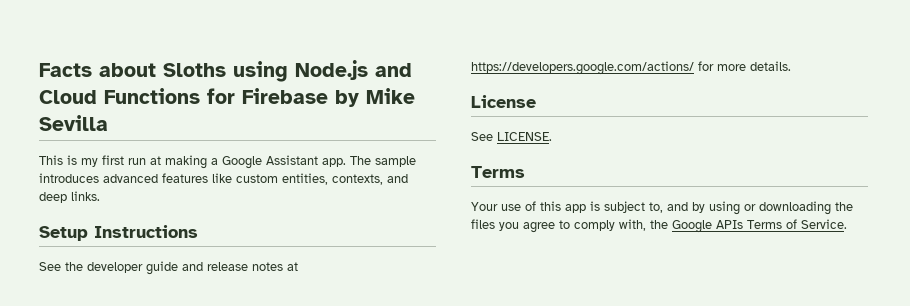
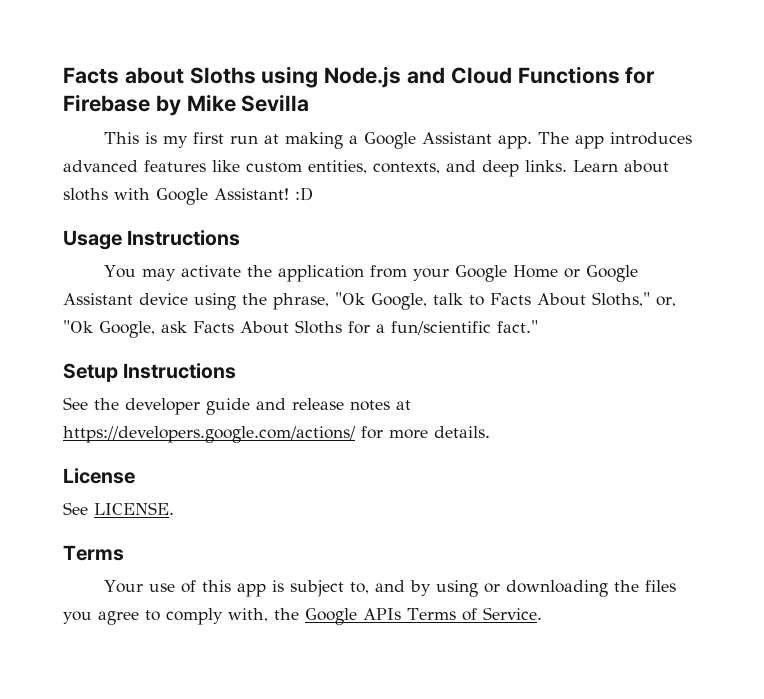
[375,156,416,167] sample -> [575,135,605,149] app
(100, 196) none -> [573,160,669,173] [63,187,313,205] [63,230,241,250] [104,265,639,282] [63,292,676,310] [63,320,538,338] Learn about sloths with Google Assistant! :D // Usage Instructions // You may activate the application from your Google Home or Google Assistant device using the phrase, "Ok Google, talk to Facts About Sloths," or, "Ok Google, ask Facts About Sloths for a fun/scientific fact."

